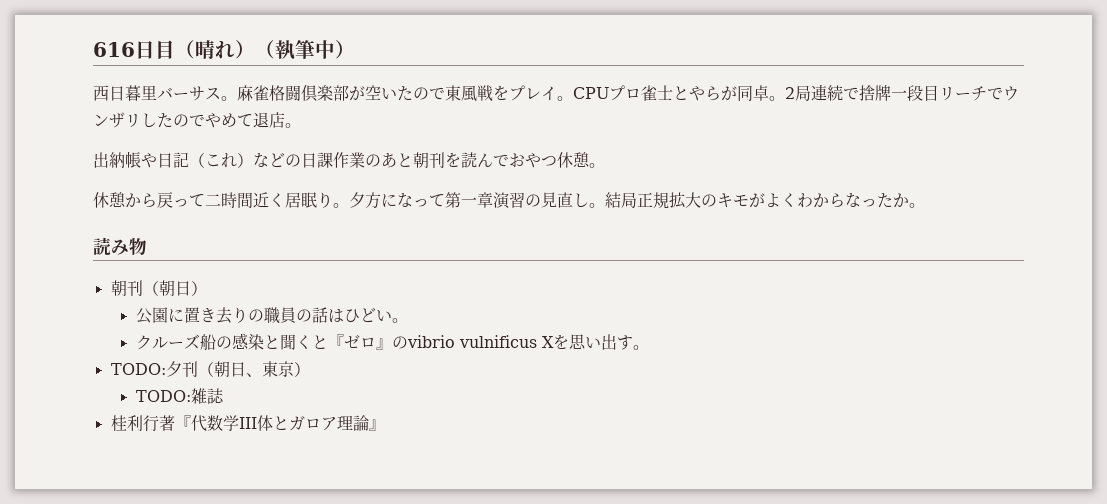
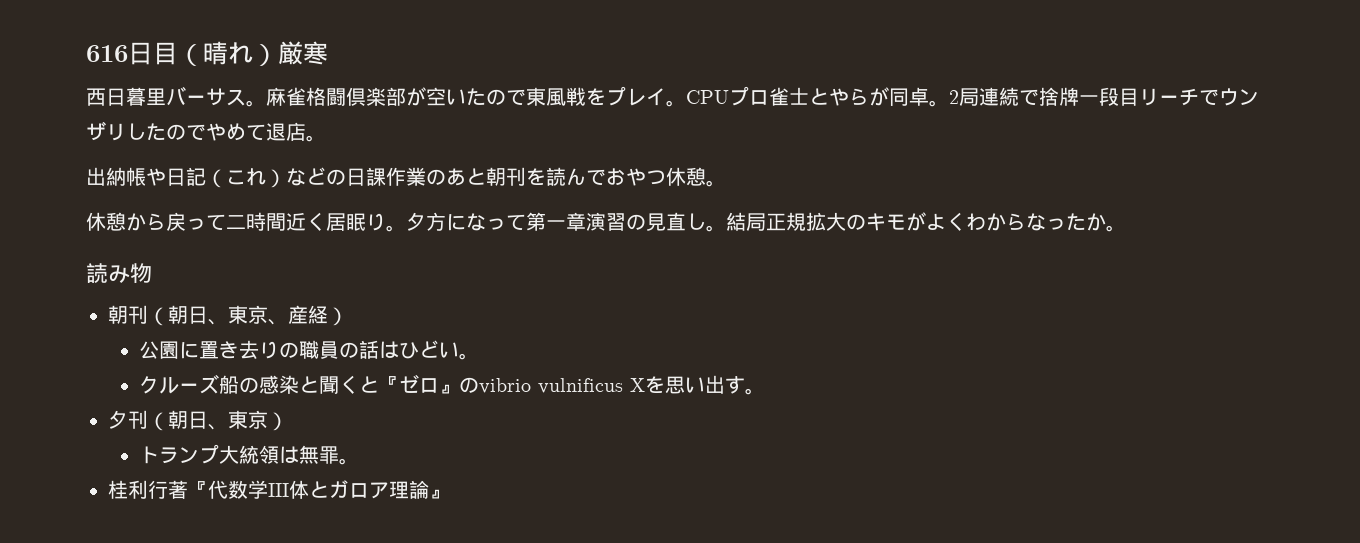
[255,40,355,59] （執筆中） -> [278,41,328,65] 厳寒
(191, 288) none -> [208,305,328,325] 、東京、産経
[110,363,166,375] TODO: -> (766, 391) none
[135,388,224,404] TODO:雑誌 -> [139,444,360,465] トランプ大統領は無罪。

